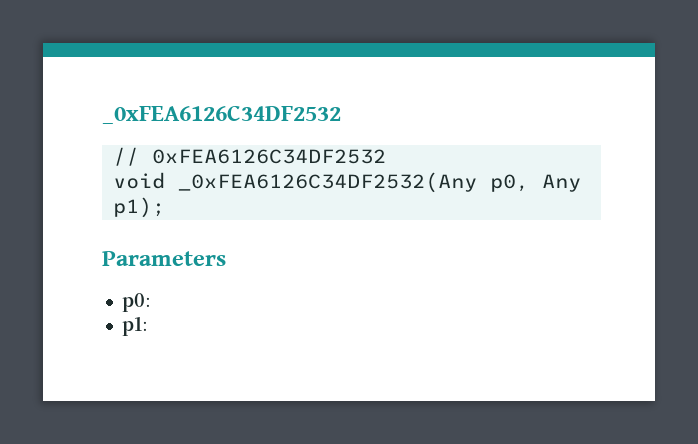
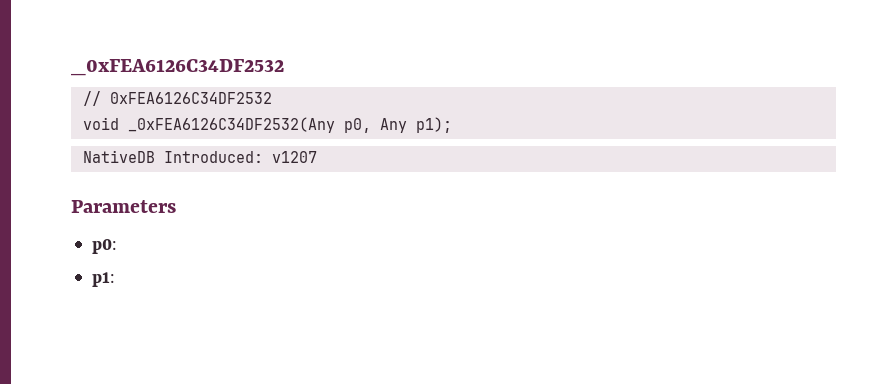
(165, 207) none -> [82,150,317,163] // NativeDB Introduced: v1207

